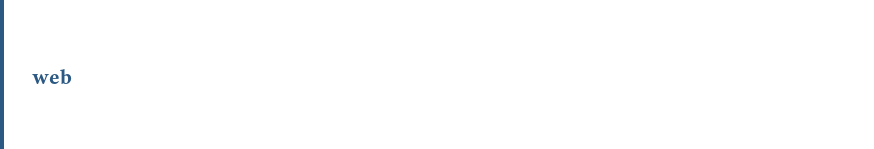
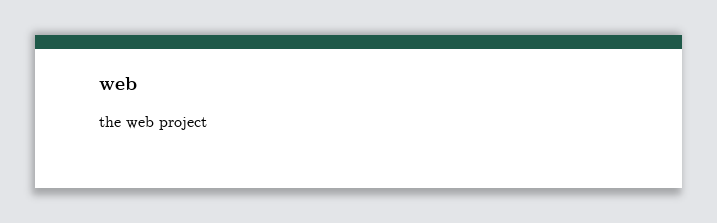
[32,69,72,85] web -> [99,77,137,90] [99,116,207,130] web // the web project

